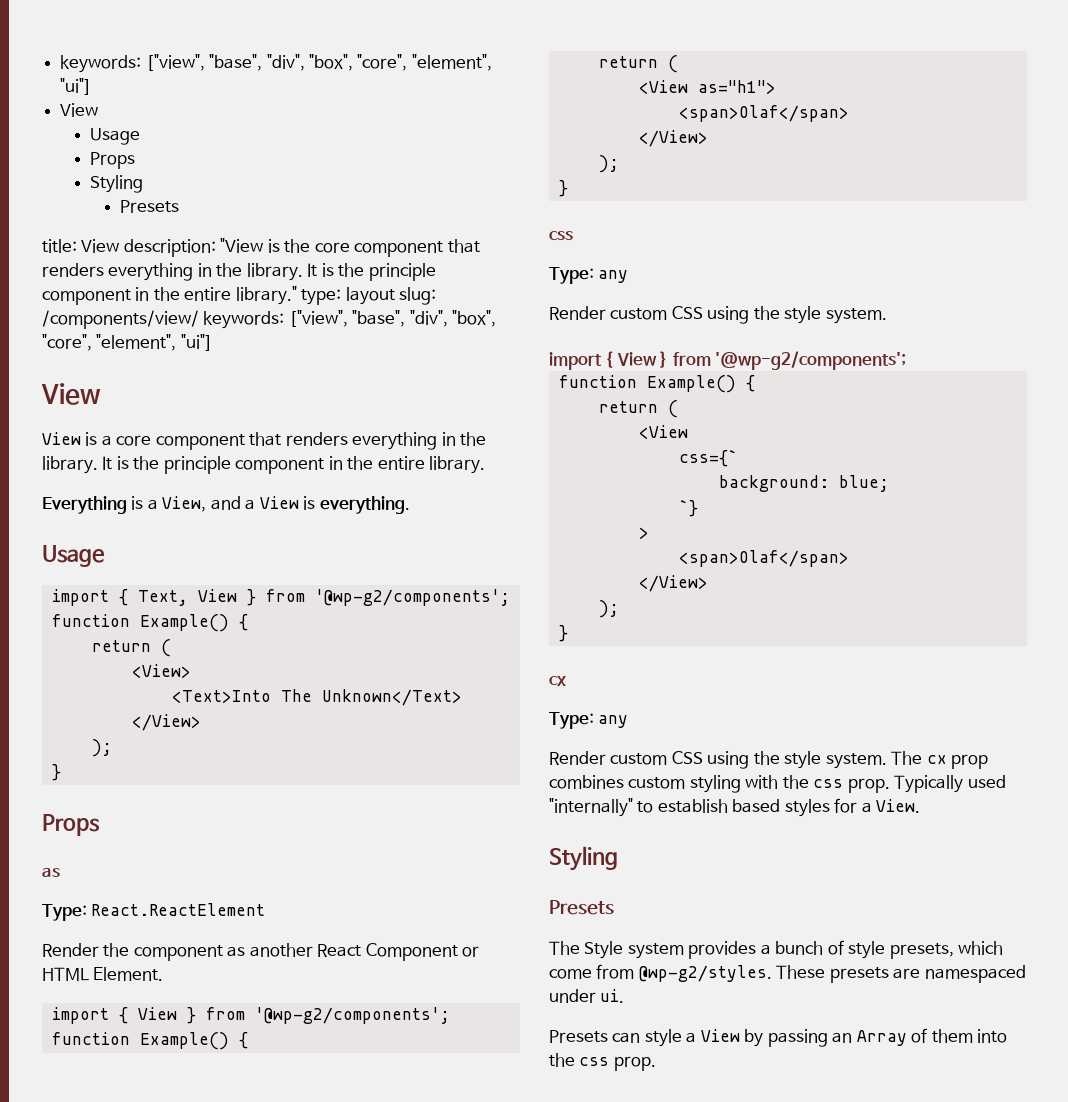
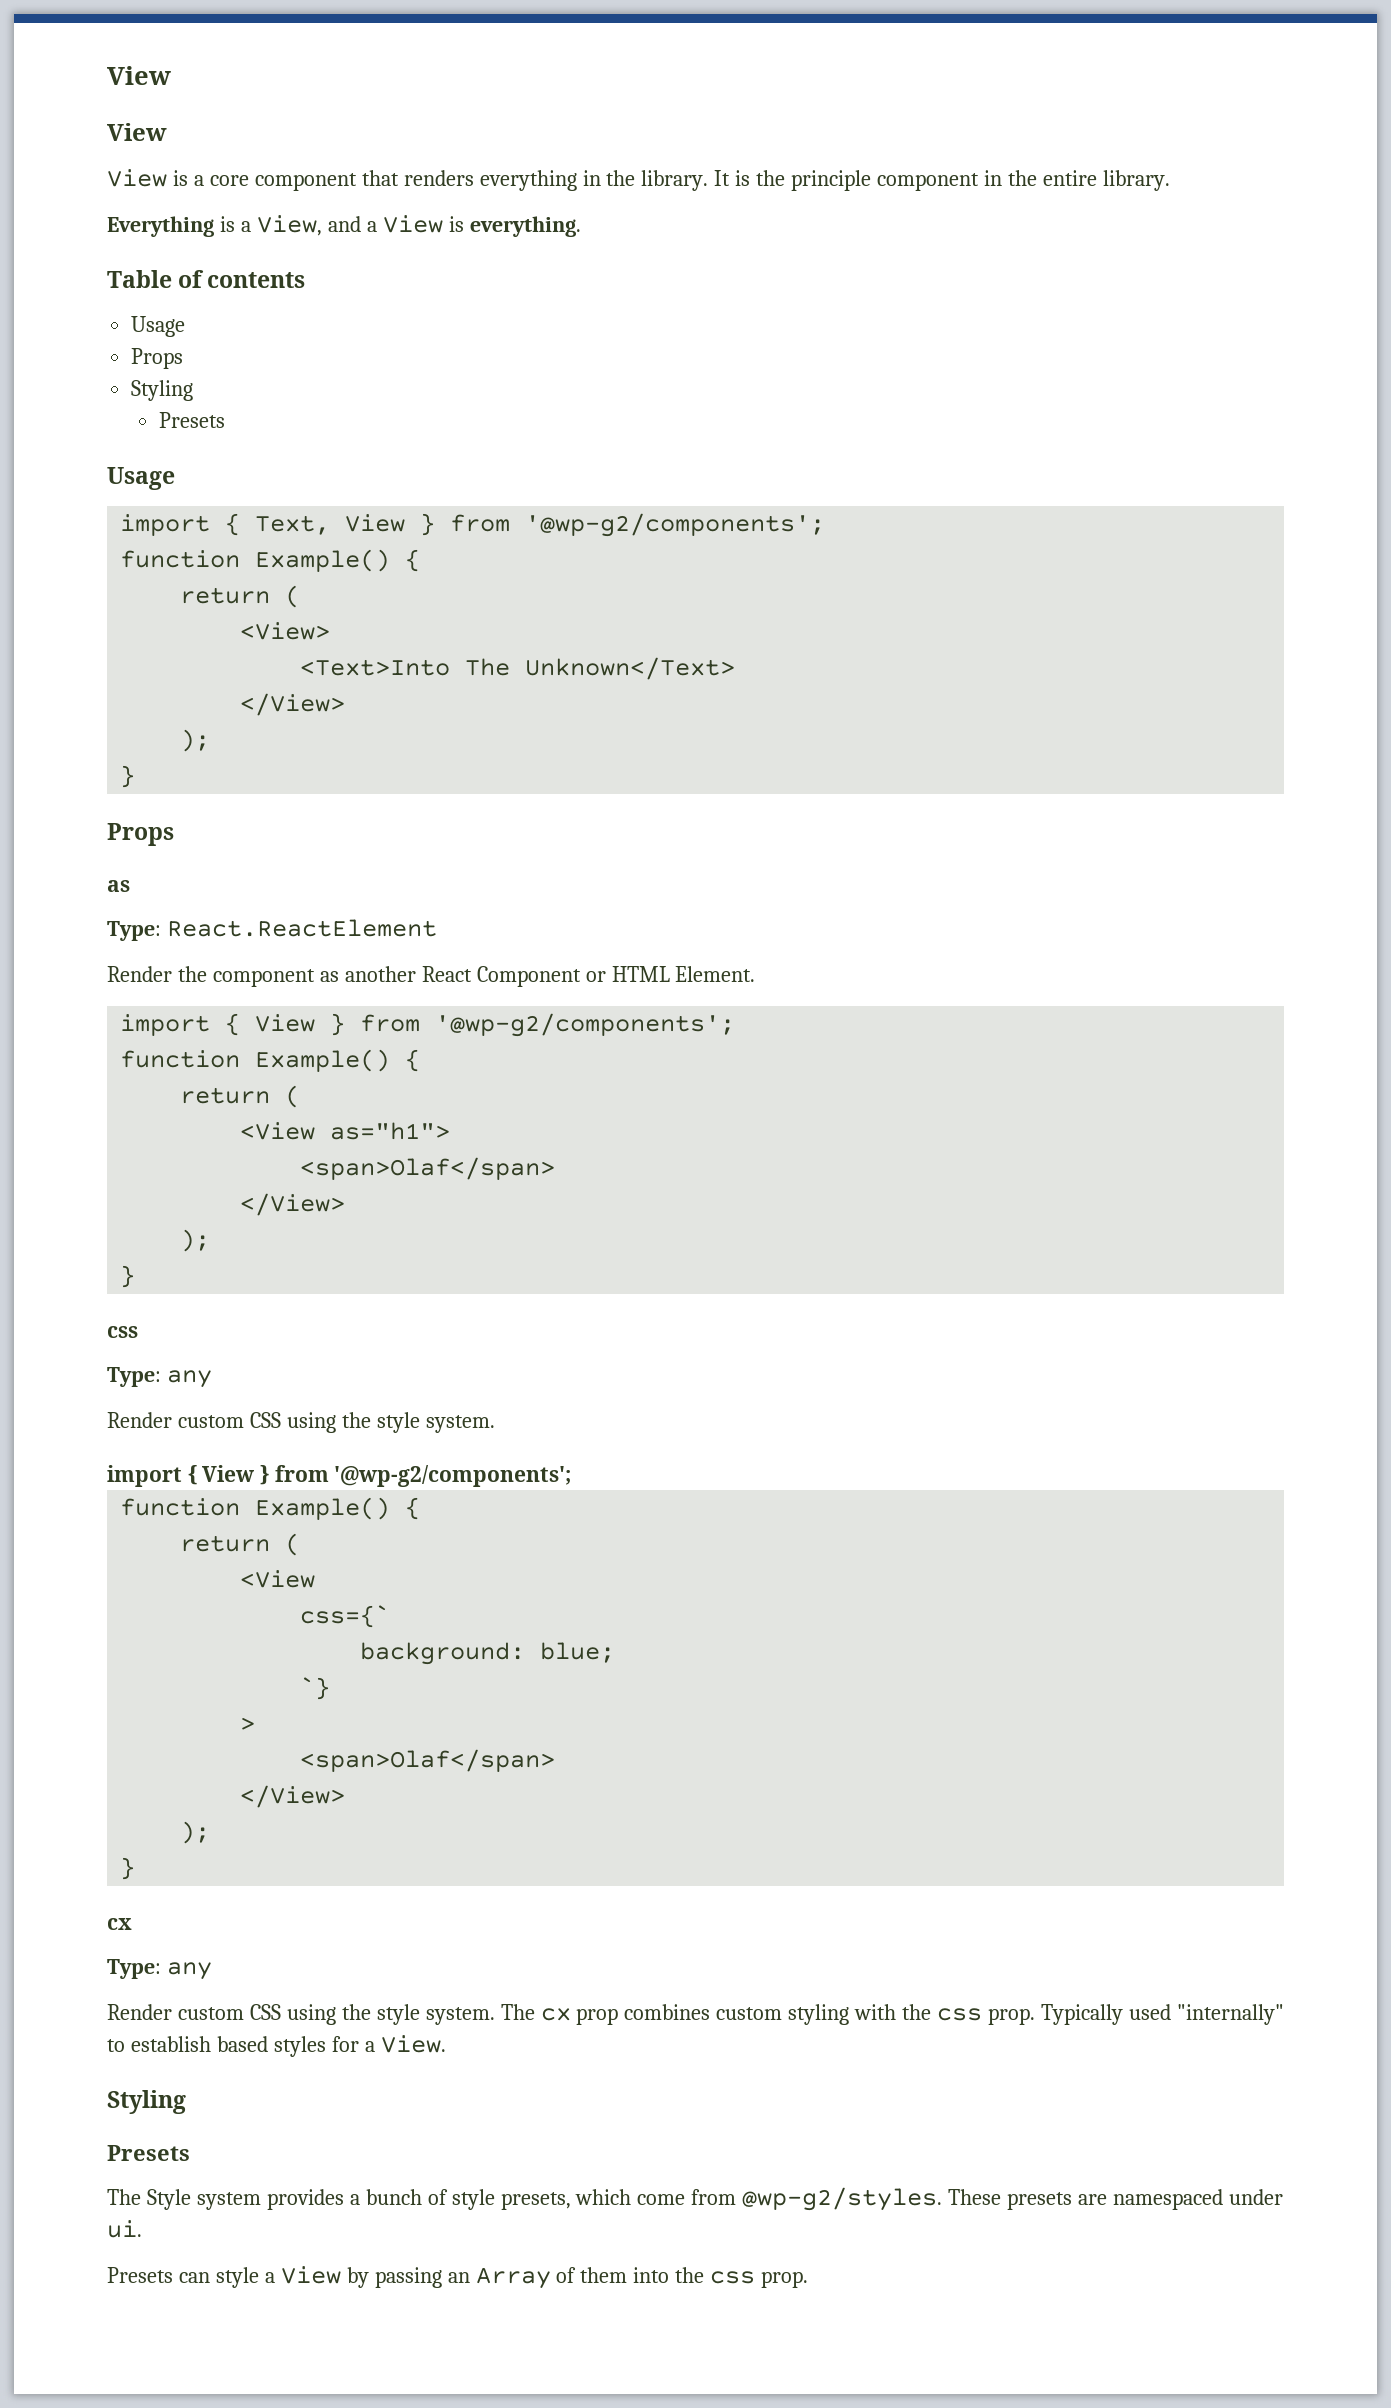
[60,54,492,73] [60,78,93,95] [60,103,99,117] [89,128,140,145] [89,152,135,169] [89,175,143,193] [119,200,179,213] [42,238,480,257] [42,263,436,281] [42,286,437,305] [42,310,497,329] [42,334,213,351] keywords: ["view", "base", "div", "box", "core", "element", "ui"] // View // Usage // Props // Styling // Presets // title: View description: "View is the core component that renders everything in the library. It is the principle component in the entire library." type: layout slug: /components/view/ keywords: ["view", "base", "div", "box", "core", "element", "ui"] -> [107,66,171,85] View
(410, 505) none -> [107,270,306,288] [131,316,186,337] [131,348,184,369] [131,380,194,401] [159,412,226,428] // Table of contents // Usage // Props // Styling // Presets

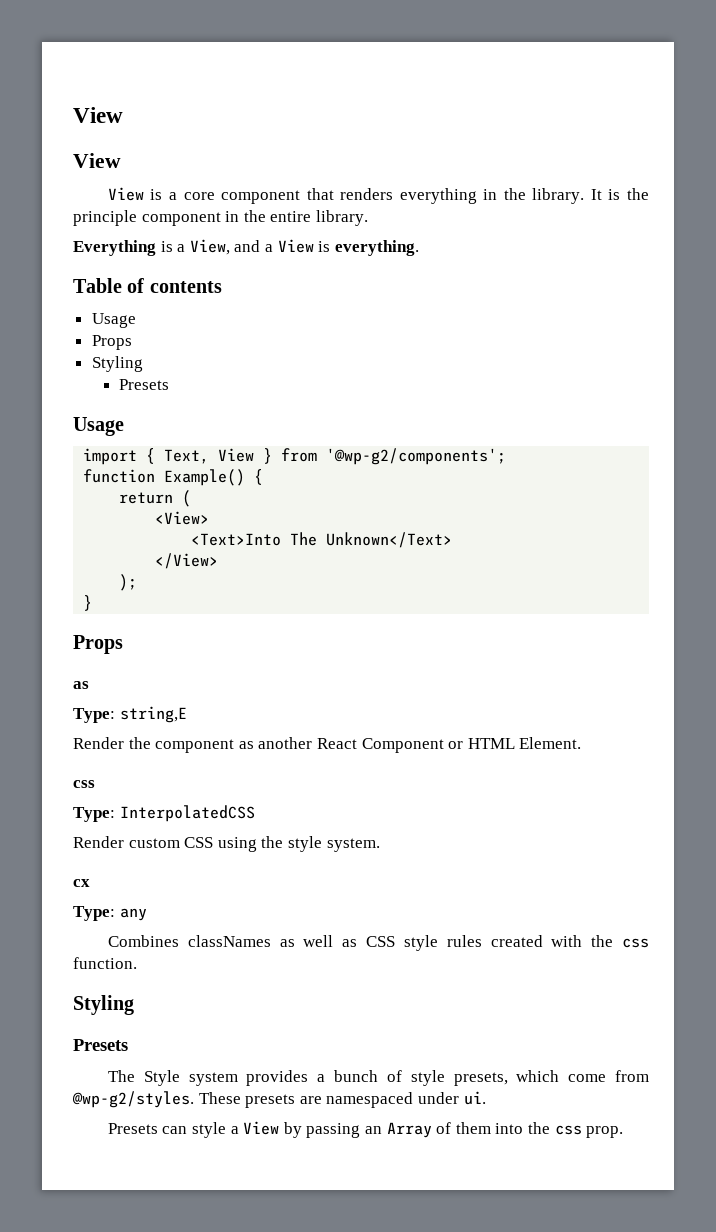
[166,919,437,937] React.ReactElement -> [119,706,187,723] string,E
[120,1013,736,1037] [120,1049,421,1072] [180,1085,301,1108] [240,1122,451,1140] [300,1157,556,1180] [240,1193,346,1216] [180,1229,211,1252] [120,1265,136,1288] // import { View } from '@wp-g2/components'; // function Example() { // return ( // <View as="h1"> // <span>Olaf</span> // </View> // ); // } -> (582, 743) none
[166,1370,212,1388] any -> [119,805,255,822] InterpolatedCSS
[107,1465,572,1487] [120,1497,421,1520] [180,1533,301,1556] [240,1570,316,1588] [300,1605,391,1628] [360,1642,616,1665] [300,1677,331,1700] [240,1717,256,1731] [300,1749,556,1772] [240,1785,346,1808] [180,1821,211,1844] [120,1857,136,1880] [107,1918,132,1930] [107,1959,212,1980] [107,2004,1284,2025] [107,2035,446,2057] import { View } from '@wp-g2/components'; // function Example() { // return ( // <View // css={` // background: blue; // `} // > // <span>Olaf</span> // </View> // ); // } // cx // Type: any // Render custom CSS using the style system. The cx prop combines custom styling with the css prop. Typically used "internally" to establish based styles for a View. -> [73,879,90,887] [73,906,147,921] [107,935,650,951] [73,957,137,969] cx // Type: any // Combines classNames as well as CSS style rules created with the css function.

